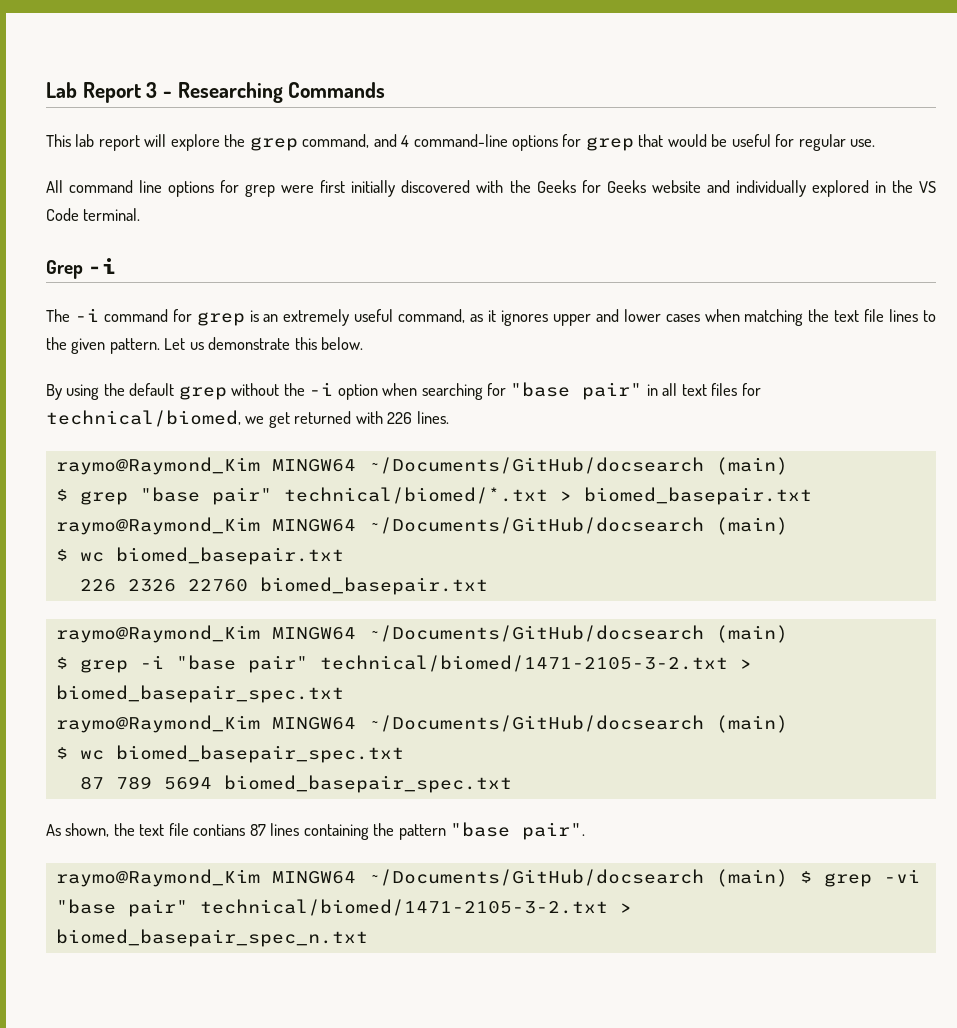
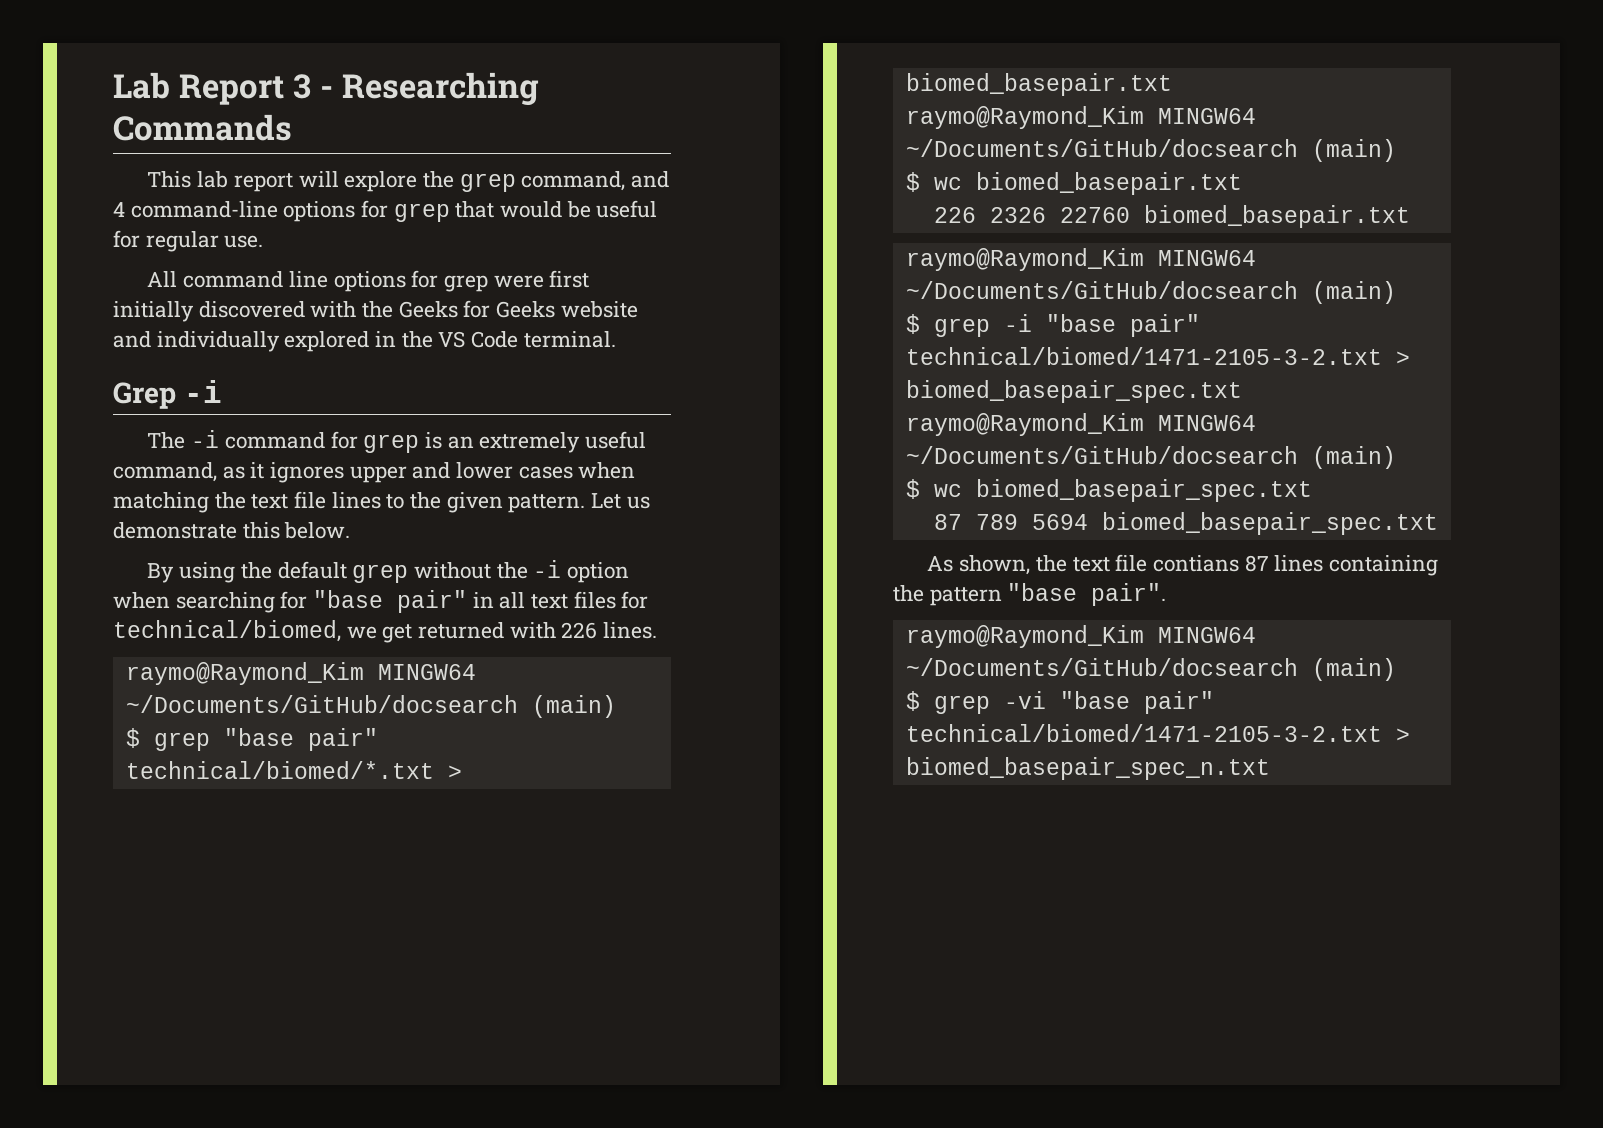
(788, 878) none -> (1396, 669) //

